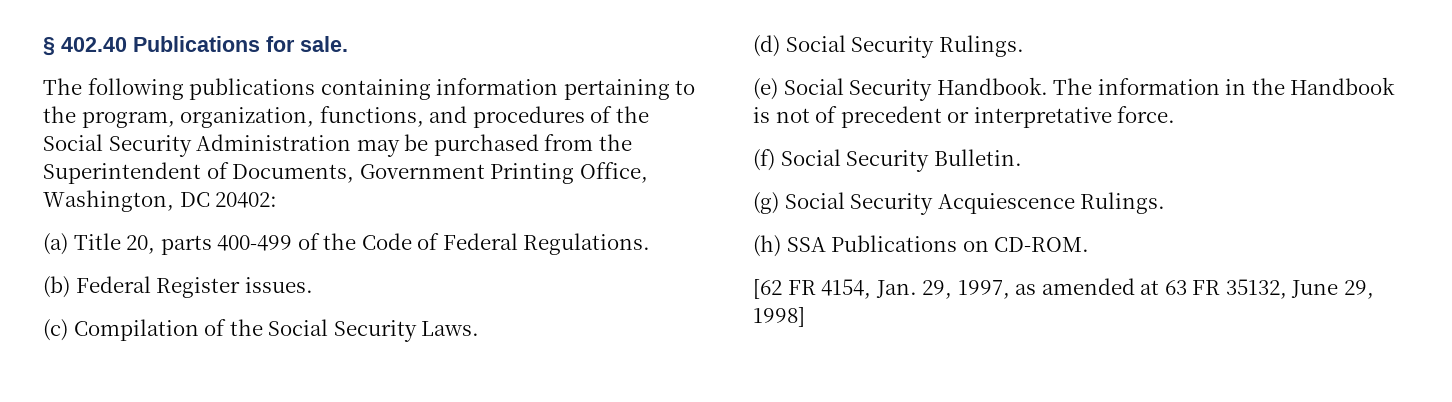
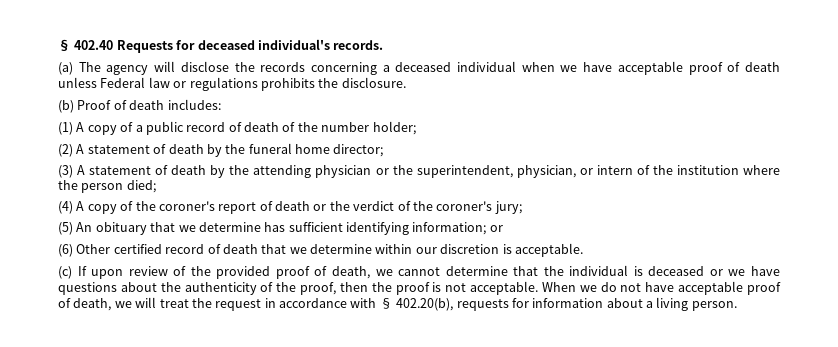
[133,36,348,52] [43,78,696,100] [43,106,649,128] [43,134,632,157] [43,162,648,184] [43,190,278,212] [43,233,651,255] [43,276,313,298] [43,319,480,342] [753,35,1024,58] [753,77,1396,101] [753,106,1176,128] [753,149,1022,172] [753,192,1166,215] [753,235,1090,257] [753,278,1374,299] [753,307,805,327] Publications for sale. // The following publications containing information pertaining to the program, organization, functions, and procedures of the Social Security Administration may be purchased from the Superintendent of Documents, Government Printing Office, Washington, DC 20402: // (a) Title 20, parts 400-499 of the Code of Federal Regulations. // (b) Federal Register issues. // (c) Compilation of the Social Security Laws. // (d) Social Security Rulings. // (e) Social Security Handbook. The information in the Handbook is not of precedent or interpretative force. // (f) Social Security Bulletin. // (g) Social Security Acquiescence Rulings. // (h) SSA Publications on CD-ROM. // [62 FR 4154, Jan. 29, 1997, as amended at 63 FR 35132, June 29, 1998] -> [116,39,384,53] [58,61,781,75] [58,77,406,91] [58,99,221,113] [58,121,416,135] [58,143,384,157] [58,165,780,178] [58,180,156,193] [58,201,522,214] [58,222,503,235] [58,243,583,257] [58,265,780,279] [58,281,782,295] [58,297,737,311] Requests for deceased individual's records. // (a) The agency will disclose the records concerning a deceased individual when we have acceptable proof of death unless Federal law or regulations prohibits the disclosure. // (b) Proof of death includes: // (1) A copy of a public record of death of the number holder; // (2) A statement of death by the funeral home director; // (3) A statement of death by the attending physician or the superintendent, physician, or intern of the institution where the person died; // (4) A copy of the coroner's report of death or the verdict of the coroner's jury; // (5) An obituary that we determine has sufficient identifying information; or // (6) Other certified record of death that we determine within our discretion is acceptable. // (c) If upon review of the provided proof of death, we cannot determine that the individual is deceased or we have questions about the authenticity of the proof, then the proof is not acceptable. When we do not have acceptable proof of death, we will treat the request in accordance with § 402.20(b), requests for information about a living person.

